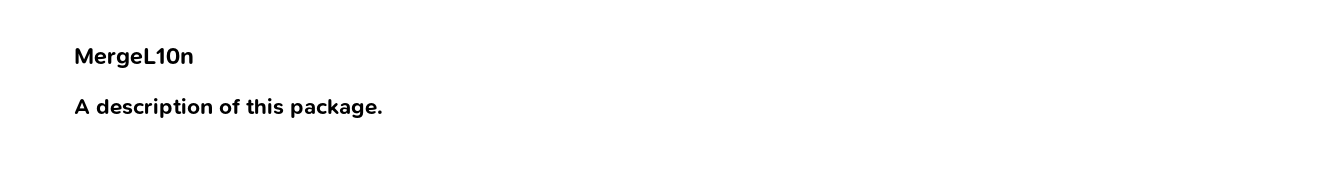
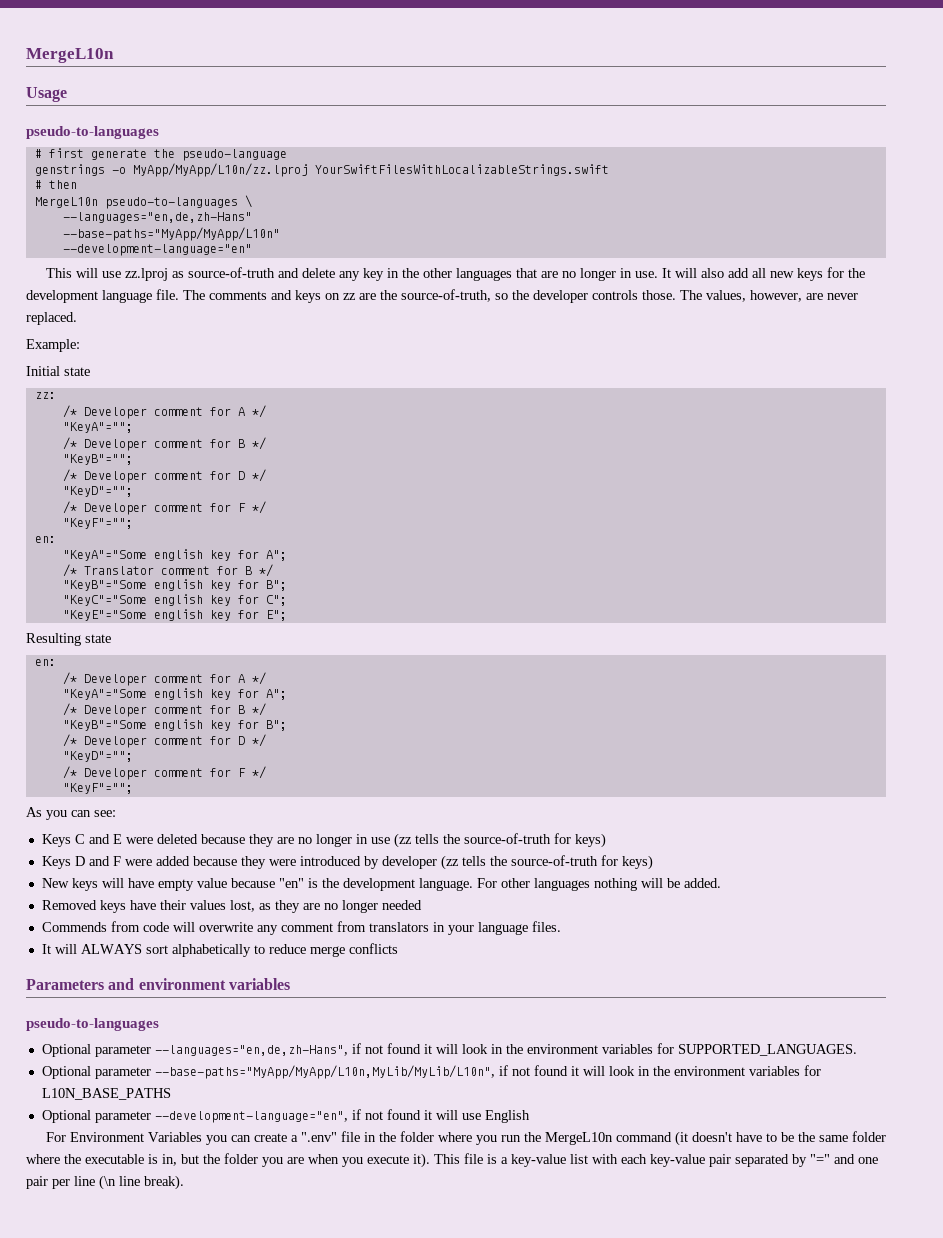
[74,98,384,118] A description of this package. -> [26,87,67,102] [26,126,159,139] [34,148,287,161] [34,163,609,177] [34,180,77,189] [34,195,252,209] [62,212,252,223] [62,227,280,241] [62,244,252,256] [45,267,865,281] [26,289,858,303] [26,312,77,325] [26,339,80,352] [26,366,90,376] [34,392,56,399] [62,405,266,419] [62,422,133,433] [62,437,266,451] [62,454,133,465] [62,469,266,483] [62,486,133,497] [62,501,266,515] [62,518,133,529] [34,536,56,543] [62,549,287,561] [62,564,273,577] [62,579,287,591] [62,594,287,606] [62,609,287,621] [26,633,111,646] [34,659,56,666] [62,672,266,686] [62,688,287,700] [62,703,266,717] [62,719,287,731] [62,734,266,748] [62,751,133,762] [62,766,266,780] [62,783,133,794] [26,807,116,820] [41,833,606,848] [41,855,653,870] [41,878,721,891] [41,900,422,913] [41,921,561,935] [41,943,398,957] [26,978,290,990] [26,1018,159,1031] [41,1043,857,1057] [41,1065,821,1079] [41,1088,171,1100] [41,1109,530,1123] [45,1131,886,1146] [26,1153,878,1168] [26,1175,184,1190] Usage // pseudo-to-languages // # first generate the pseudo-language // genstrings -o MyApp/MyApp/L10n/zz.lproj YourSwiftFilesWithLocalizableStrings.swift // # then // MergeL10n pseudo-to-languages \ // --languages="en,de,zh-Hans" // --base-paths="MyApp/MyApp/L10n" // --development-language="en" // This will use zz.lproj as source-of-truth and delete any key in the other languages that are no longer in use. It will also add all new keys for the development language file. The comments and keys on zz are the source-of-truth, so the developer controls those. The values, however, are never replaced. // Example: // Initial state // zz: // /* Developer comment for A */ // "KeyA"=""; // /* Developer comment for B */ // "KeyB"=""; // /* Developer comment for D */ // "KeyD"=""; // /* Developer comment for F */ // "KeyF"=""; // en: // "KeyA"="Some english key for A"; // /* Translator comment for B */ // "KeyB"="Some english key for B"; // "KeyC"="Some english key for C"; // "KeyE"="Some english key for E"; // Resulting state // en: // /* Developer comment for A */ // "KeyA"="Some english key for A"; // /* Developer comment for B */ // "KeyB"="Some english key for B"; // /* Developer comment for D */ // "KeyD"=""; // /* Developer comment for F */ // "KeyF"=""; // As you can see: // Keys C and E were deleted because they are no longer in use (zz tells the source-of-truth for keys) // Keys D and F were added because they were introduced by developer (zz tells the source-of-truth for keys) // New keys will have empty value because "en" is the development language. For other languages nothing will be added. // Removed keys have their values lost, as they are no longer needed // Commends from code will overwrite any comment from translators in your language files. // It will ALWAYS sort alphabetically to reduce merge conflicts // Parameters and environment variables // pseudo-to-languages // Optional parameter --languages="en,de,zh-Hans", if not found it will look in the environment variables for SUPPORTED_LANGUAGES. // Optional parameter --base-paths="MyApp/MyApp/L10n,MyLib/MyLib/L10n", if not found it will look in the environment variables for L10N_BASE_PATHS // Optional parameter --development-language="en", if not found it will use English // For Environment Variables you can create a ".env" file in the folder where you run the MergeL10n command (it doesn't have to be the same folder where the executable is in, but the folder you are when you execute it). This file is a key-value list with each key-value pair separated by "=" and one pair per line (\n line break).

